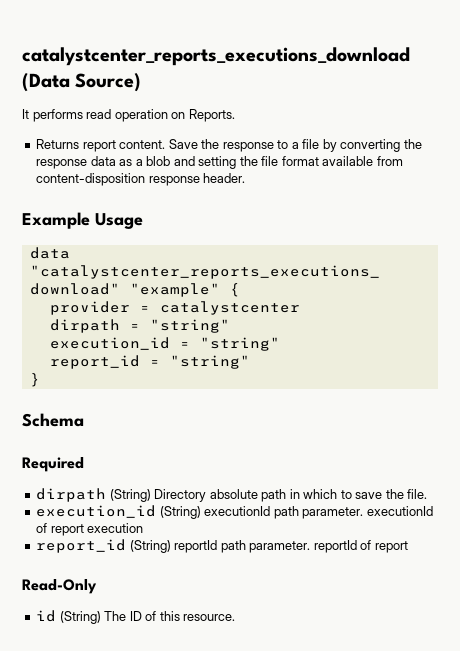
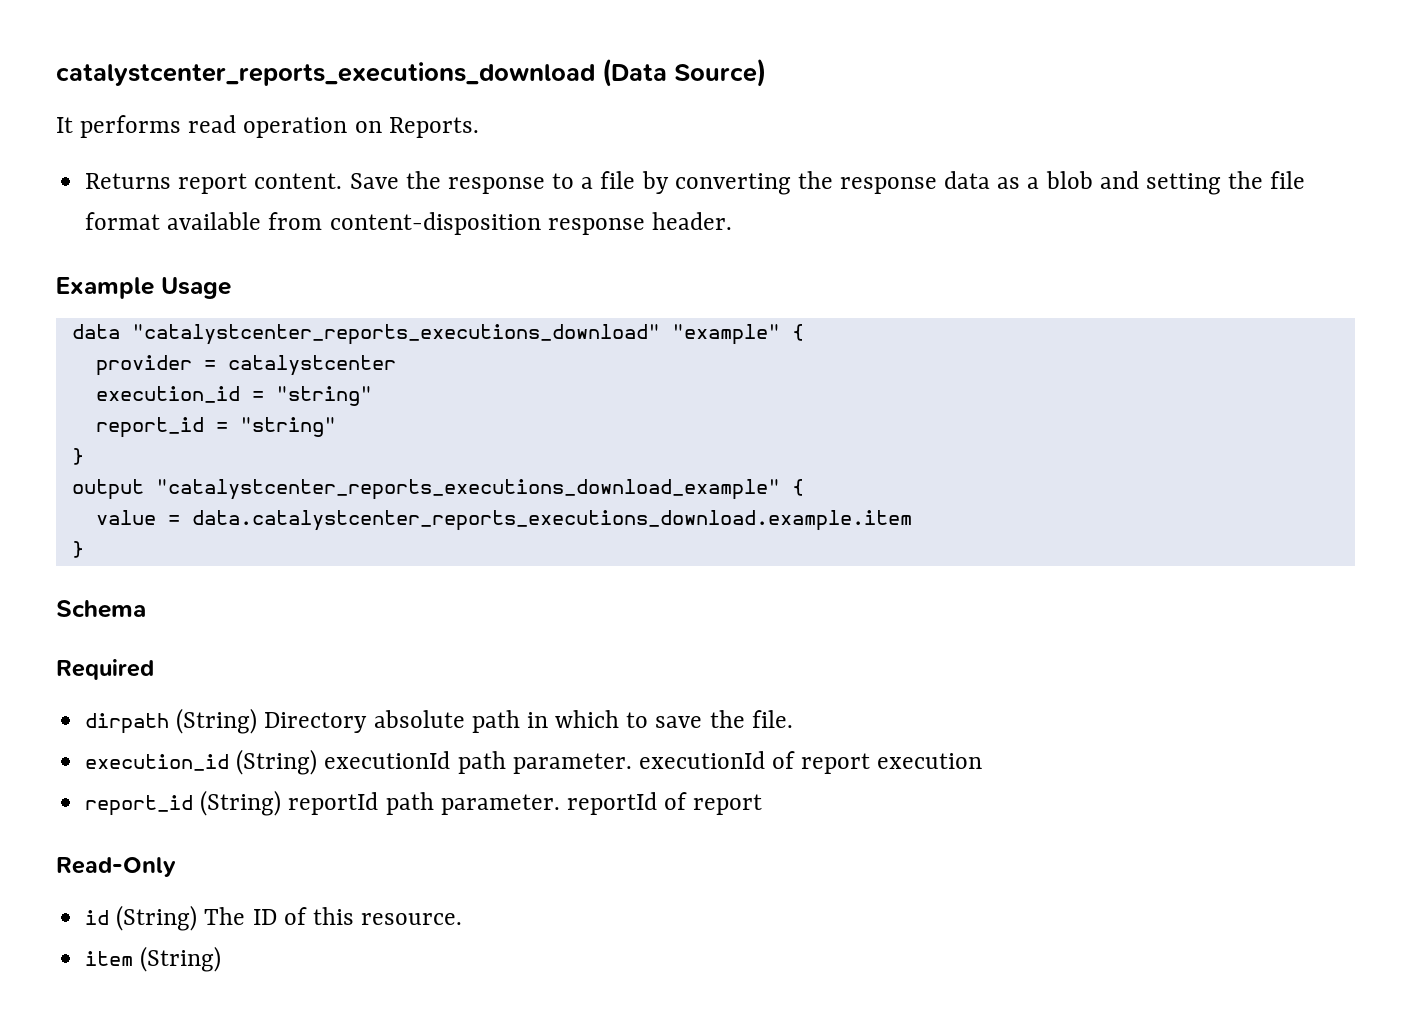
[49,319,230,333] // dirpath = "string" -> (396, 365) none
(40, 380) none -> [71,479,804,500] [95,510,912,531] [71,541,84,558] // output "catalystcenter_reports_executions_download_example" { // value = data.catalystcenter_reports_executions_download.example.item // }
(236, 617) none -> [85,946,222,972] // item (String)

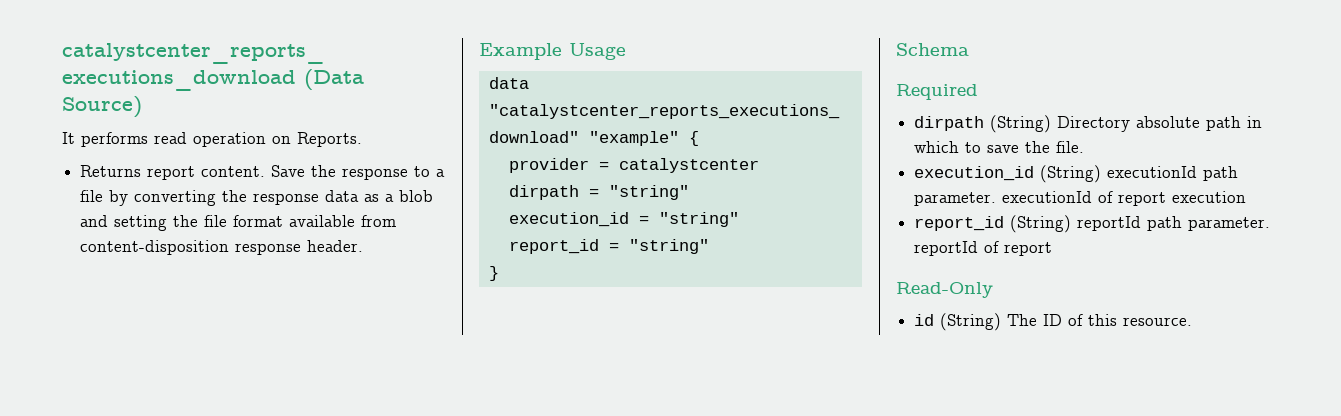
(396, 365) none -> [508,185,689,200] // dirpath = "string"
[71,479,804,500] [95,510,912,531] [71,541,84,558] // output "catalystcenter_reports_executions_download_example" { // value = data.catalystcenter_reports_executions_download.example.item // } -> (499, 273) none
[85,946,222,972] // item (String) -> (1193, 321) none

